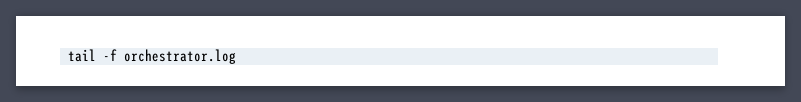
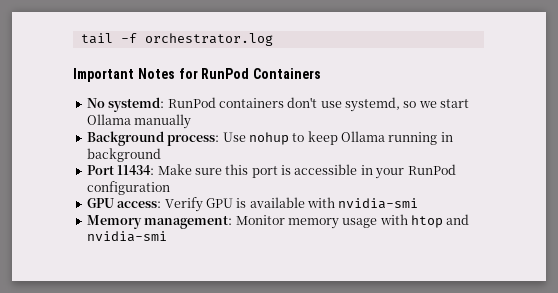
(237, 56) none -> [73,68,322,82] [86,97,470,112] [86,114,192,129] [86,131,453,146] [86,148,161,162] [86,164,456,179] [86,181,170,195] [86,197,419,212] [86,214,470,229] [86,231,167,242] // Important Notes for RunPod Containers // No systemd: RunPod containers don't use systemd, so we start Ollama manually // Background process: Use nohup to keep Ollama running in background // Port 11434: Make sure this port is accessible in your RunPod configuration // GPU access: Verify GPU is available with nvidia-smi // Memory management: Monitor memory usage with htop and nvidia-smi

